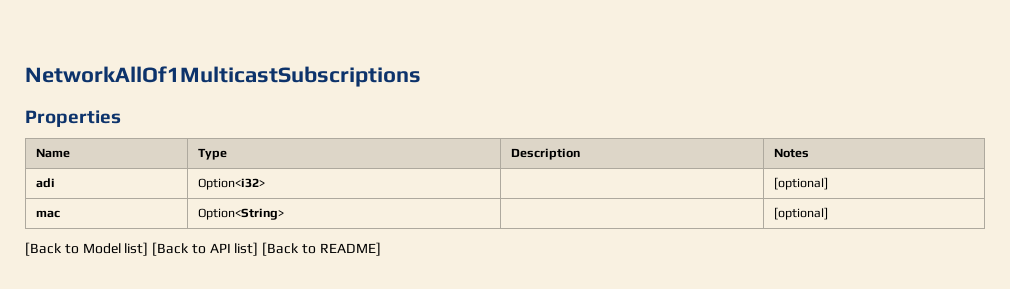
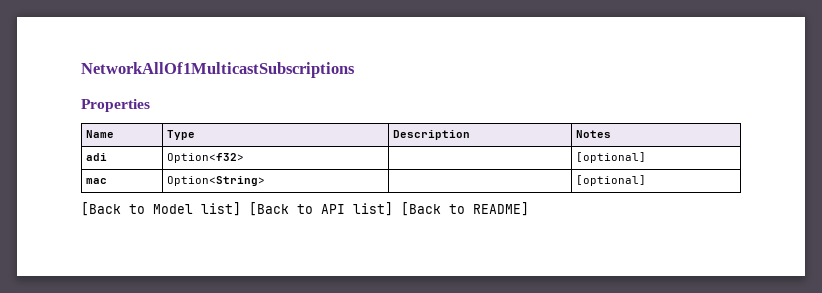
[197,178,265,190] Option<i32> -> [167,153,245,163] Option<f32>

